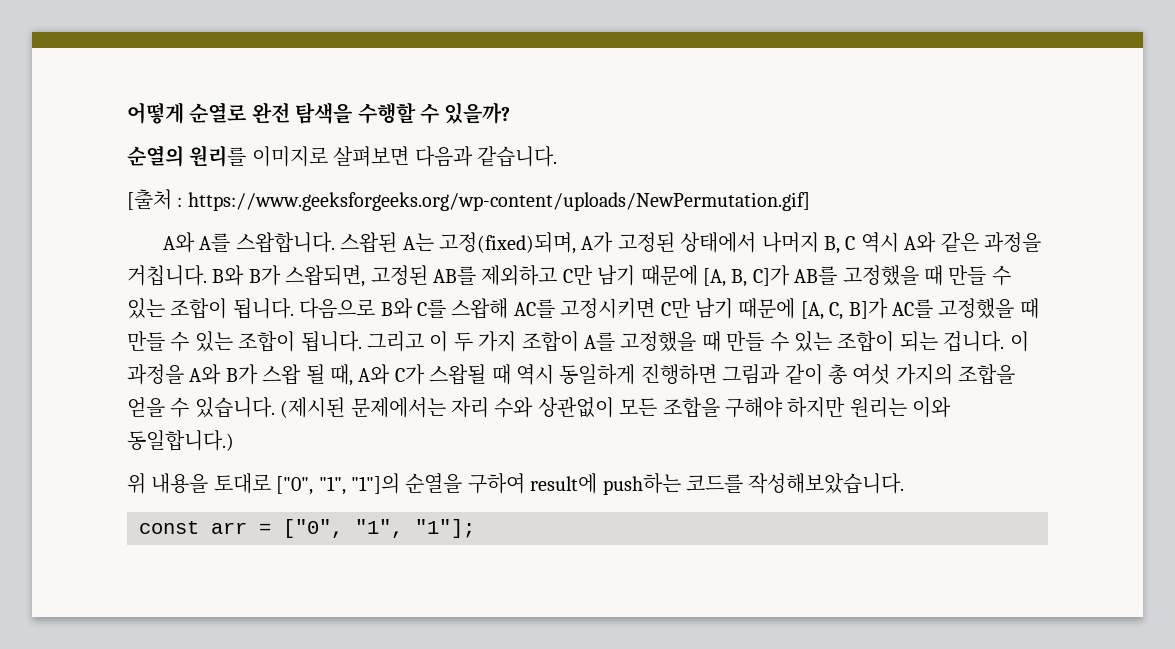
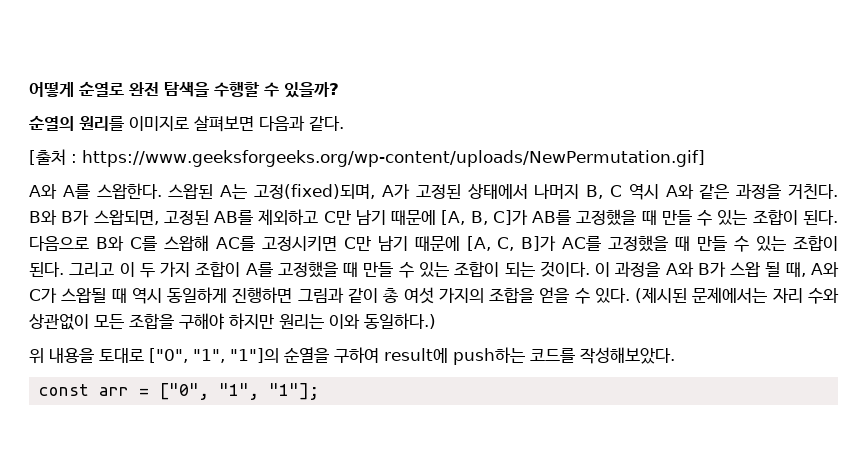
[477,146,557,167] 같습니다. -> [309,116,344,131] 같다.
[235,232,335,253] 스왑합니다. -> [96,183,162,199] 스왑한다.
[127,265,207,286] 거칩니다. -> [788,184,838,199] 거친다.
[232,298,294,319] 됩니다. -> [803,210,839,225] 된다.
[300,331,362,352] 됩니다. -> [29,262,64,277] 된다.
[943,331,1005,352] 겁니다. -> [539,261,590,277] 것이다.
[194,397,275,418] 있습니다. -> [594,288,630,303] 있다.
[127,430,234,451] 동일합니다.) -> [364,313,436,329] 동일하다.)
[748,473,905,494] 작성해보았습니다. -> [580,347,675,364] 작성해보았다.

